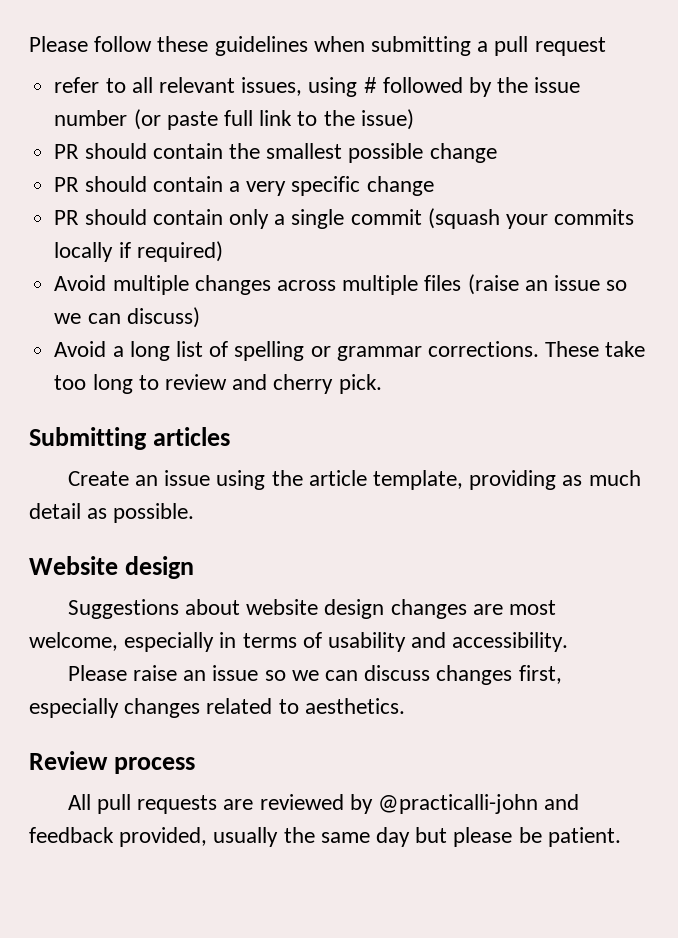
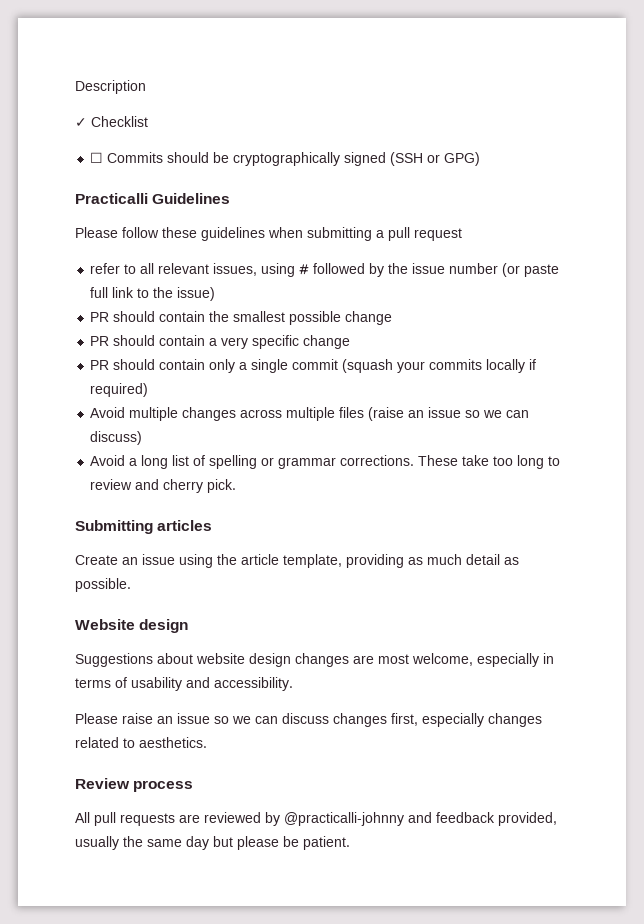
(29, 44) none -> [75,80,146,94] [75,116,148,127] [90,152,481,166] [75,193,231,204] Description // ✓ Checklist // ☐ Commits should be cryptographically signed (SSH or GPG) // Practicalli Guidelines //
[377,794,538,814] @practicalli-john -> [284,812,404,826] @practicalli-johnny

